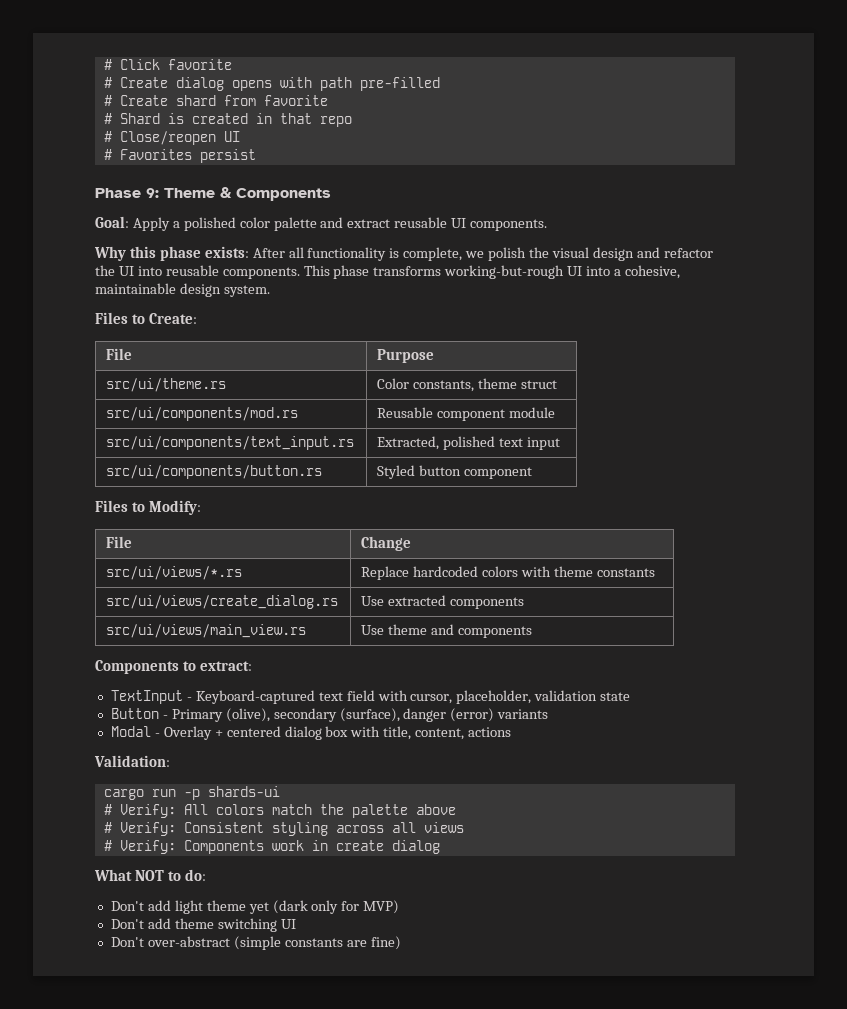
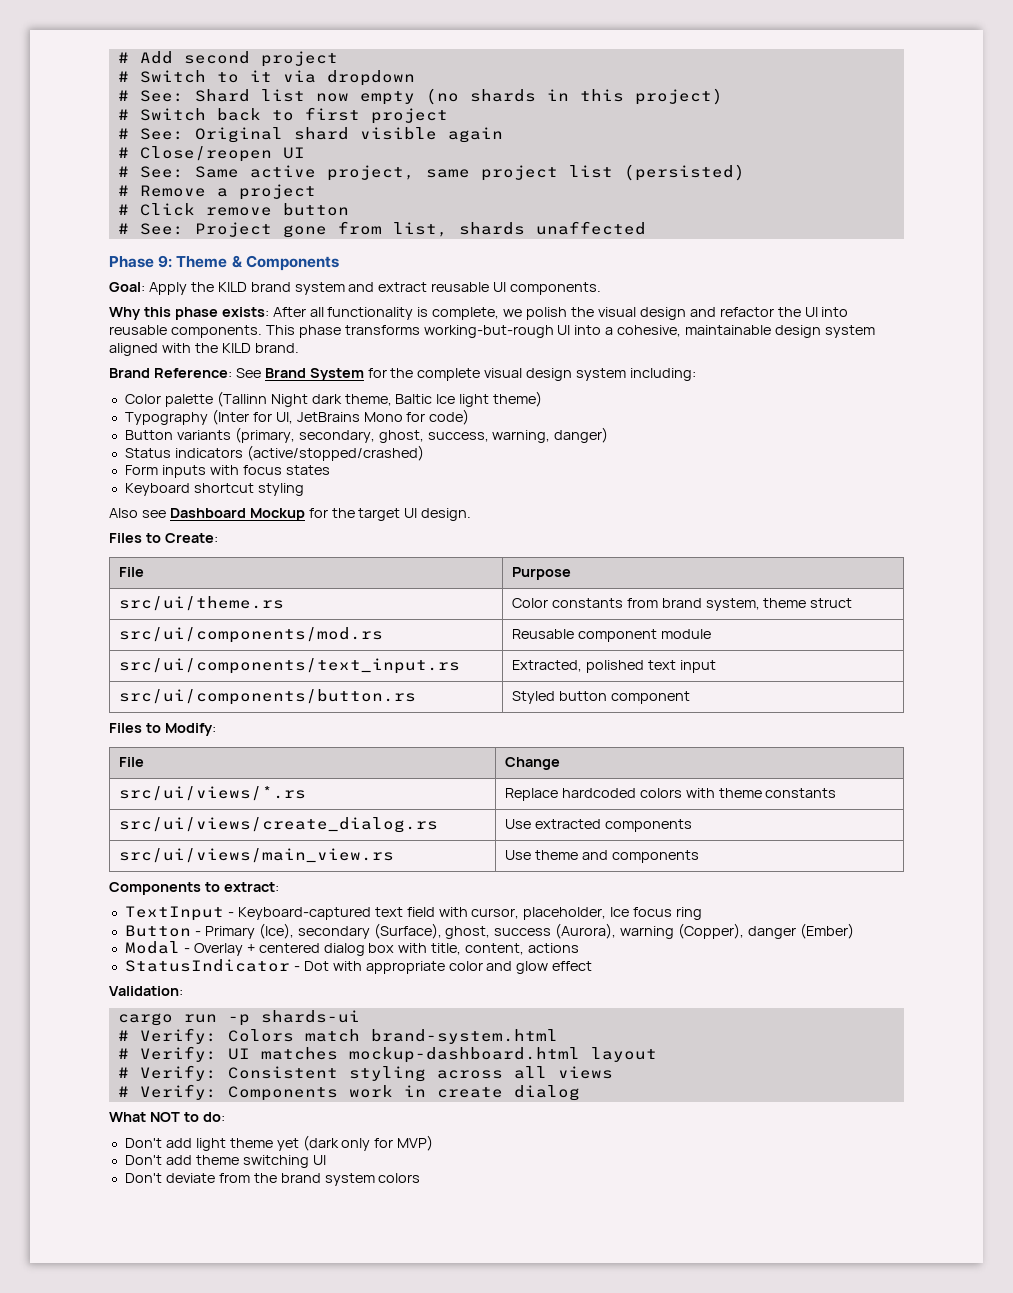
[103,59,232,70] [103,77,440,91] [103,95,328,106] [103,113,352,127] [103,131,240,145] [103,149,256,163] # Click favorite // # Create dialog opens with path pre-filled // # Create shard from favorite // # Shard is created in that repo // # Close/reopen UI // # Favorites persist -> [117,51,338,67] [117,70,415,86] [117,88,723,105] [117,107,448,124] [117,127,503,143] [117,146,305,162] [117,164,745,181] [117,184,316,200] [117,203,349,216] [117,221,646,238] # Add second project // # Switch to it via dropdown // # See: Shard list now empty (no shards in this project) // # Switch back to first project // # See: Original shard visible again // # Close/reopen UI // # See: Same active project, same project list (persisted) // # Remove a project // # Click remove button // # See: Project gone from list, shards unaffected
[172,217,317,231] a polished color palette -> [190,282,345,295] the KILD brand system
[223,285,270,297] system. -> [824,325,875,338] [109,343,299,356] [109,368,697,381] [124,391,543,407] [124,409,470,425] [124,427,609,443] [124,445,424,461] [124,465,330,478] [124,483,304,496] [109,508,472,521] system aligned with the KILD brand. // Brand Reference: See Brand System for the complete visual design system including: // Color palette (Tallinn Night dark theme, Baltic Ice light theme) // Typography (Inter for UI, JetBrains Mono for code) // Button variants (primary, secondary, ghost, success, warning, danger) // Status indicators (active/stopped/crashed) // Form inputs with focus states // Keyboard shortcut styling // Also see Dashboard Mockup for the target UI design.
[413,380,475,392] constants, -> [551,598,760,611] constants from brand system,
[534,690,631,701] validation state -> [610,907,703,920] Ice focus ring
[225,708,549,722] (olive), secondary (surface), danger (error) variants -> [258,923,854,939] (Ice), secondary (Surface), ghost, success (Aurora), warning (Copper), danger (Ember)
(512, 732) none -> [124,959,593,974] // StatusIndicator - Dot with appropriate color and glow effect
[183,804,456,818] All colors match the palette above -> [227,1029,558,1044] [117,1046,657,1063] Colors match brand-system.html // # Verify: UI matches mockup-dashboard.html layout
[147,936,401,950] over-abstract (simple constants are fine) -> [165,1173,421,1186] deviate from the brand system colors

